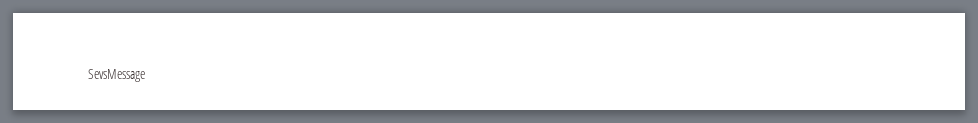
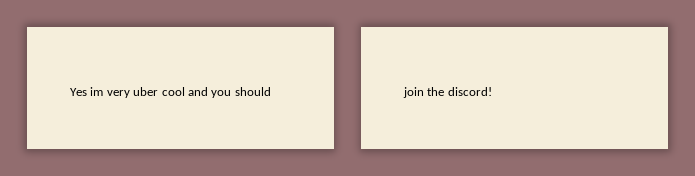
[88,69,145,82] SevsMessage -> [70,87,492,98] Yes im very uber cool and you should join the discord!

